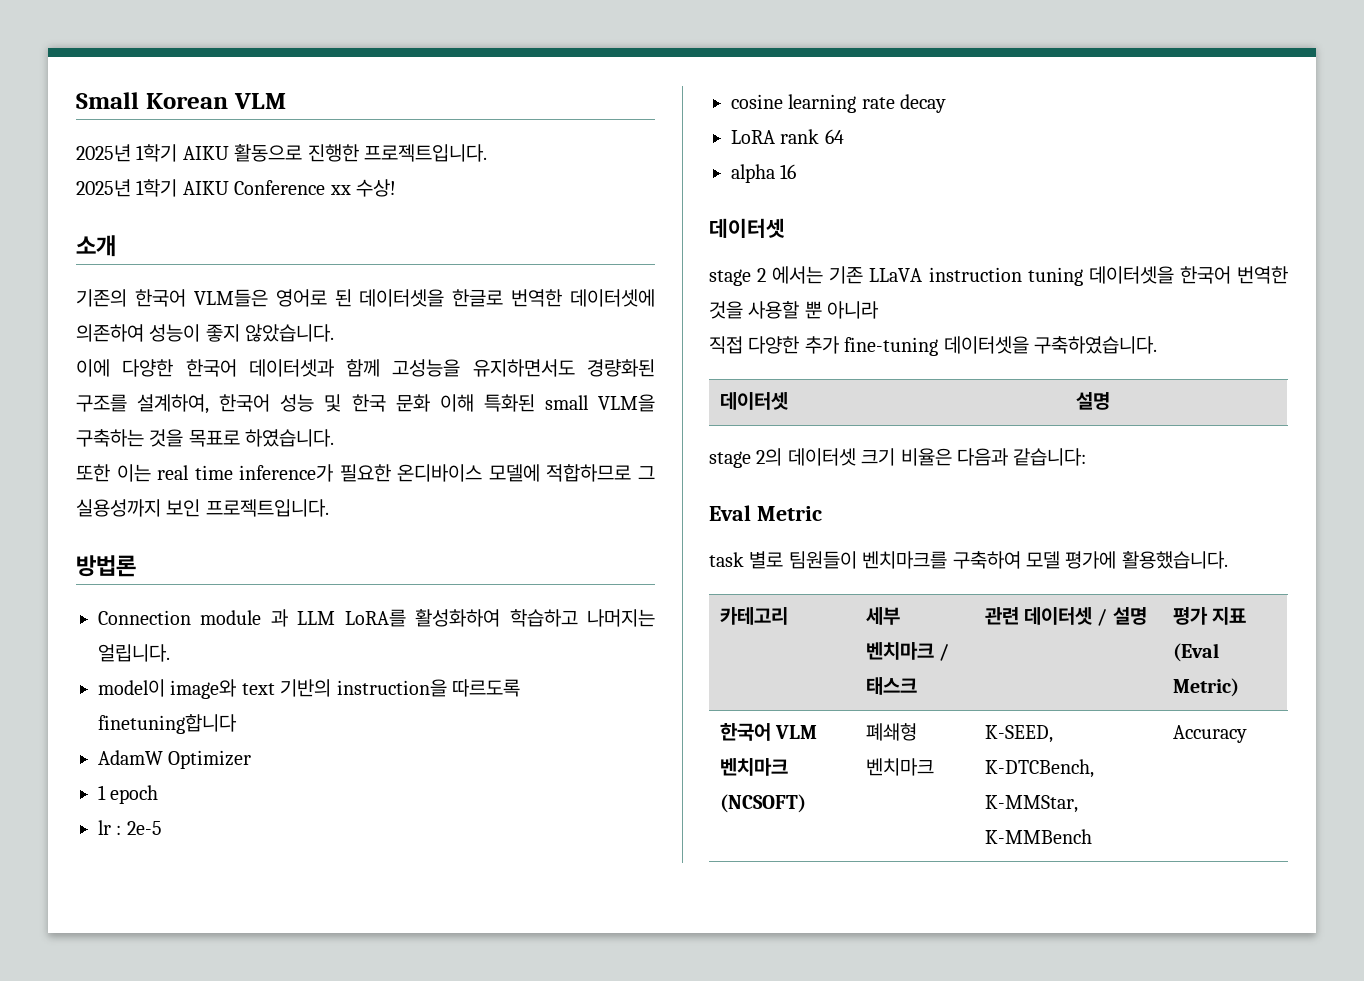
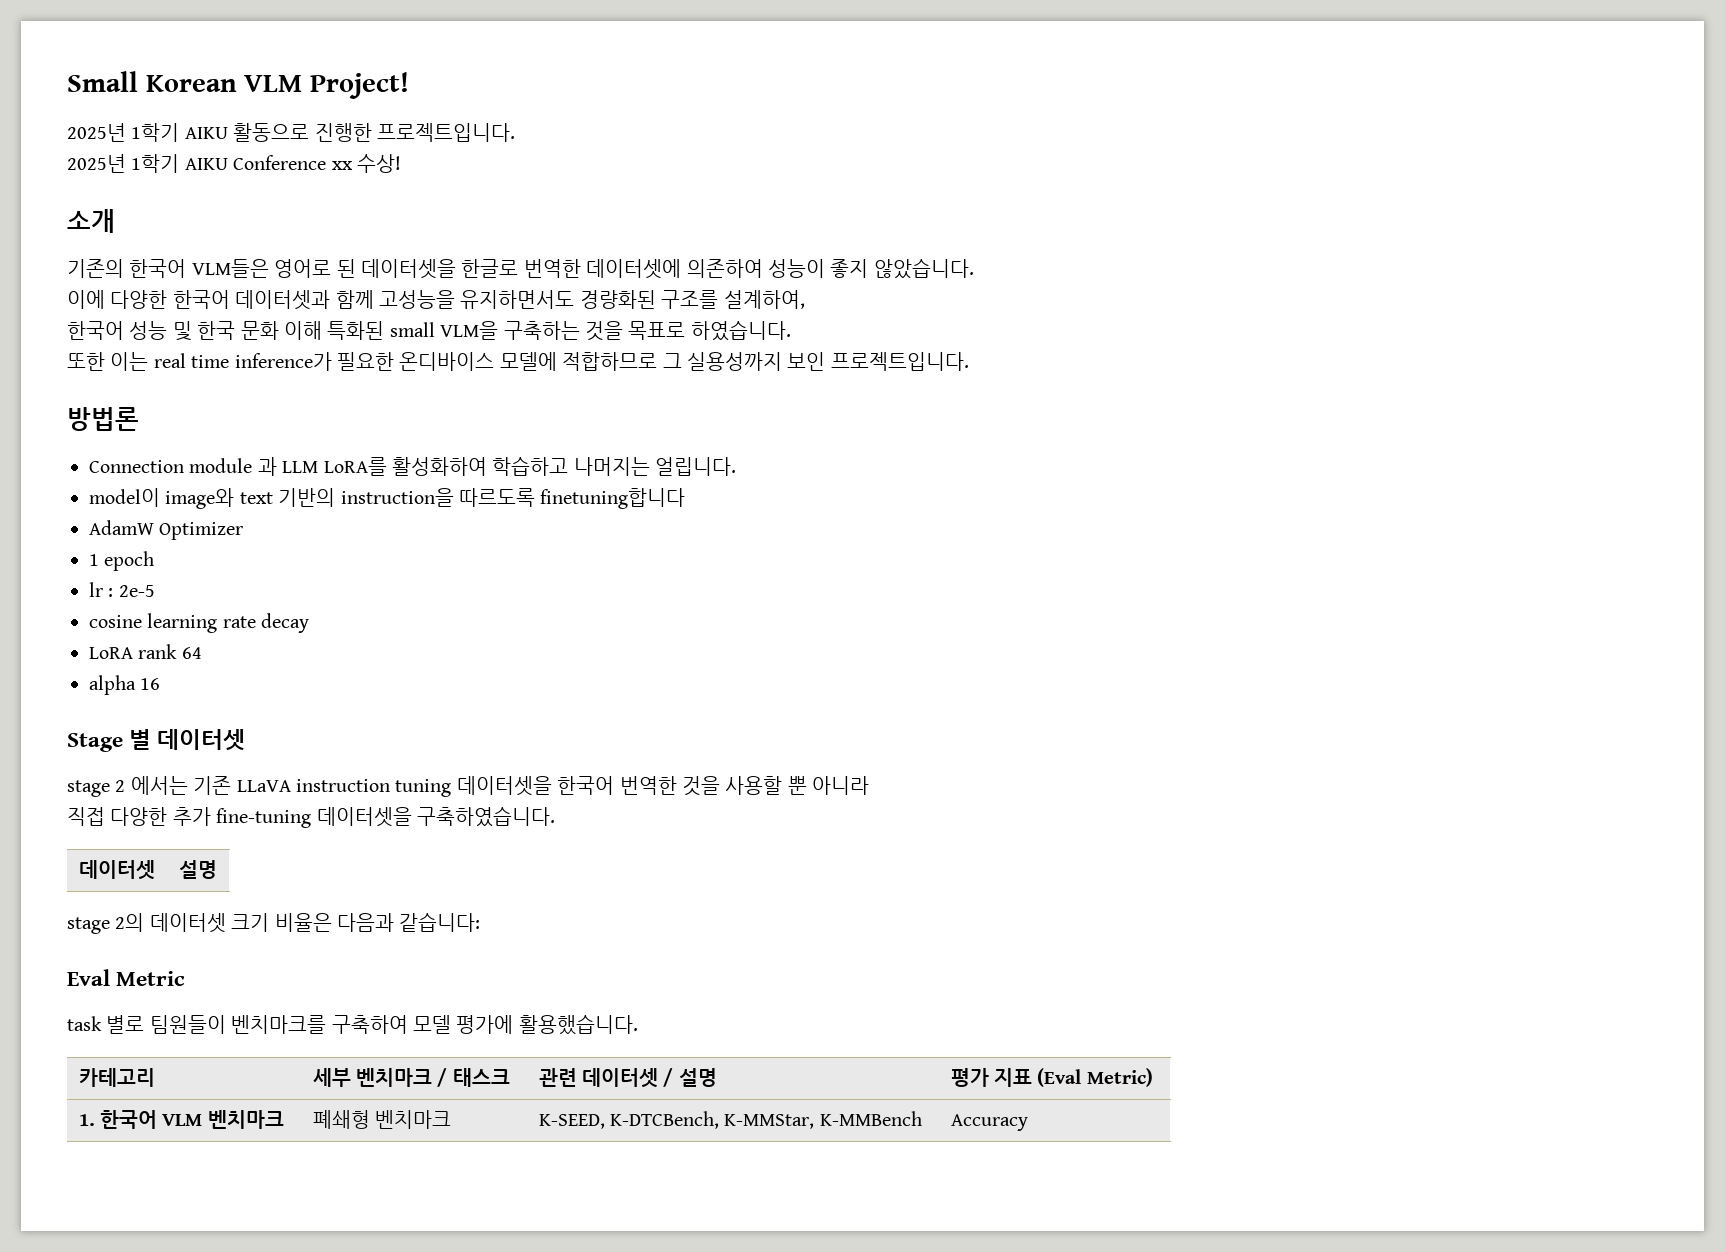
(286, 101) none -> [309,72,409,99] Project!
(210, 404) none -> (805, 299) //
(797, 171) none -> [67,729,152,752] Stage 별
(1239, 687) none -> [78,1114,95,1126] 1.
[719,794,806,813] (NCSOFT) -> (284, 1119) none

